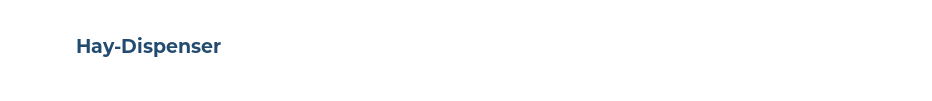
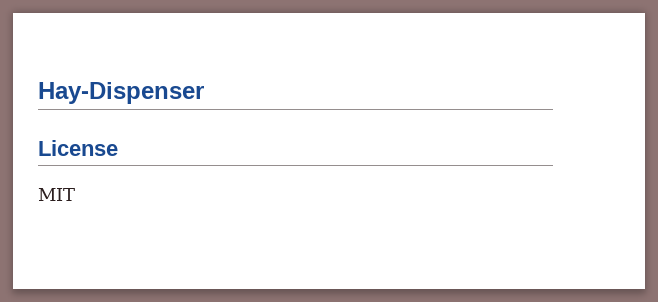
(221, 47) none -> [38,140,118,156] [38,188,75,201] // License // MIT

